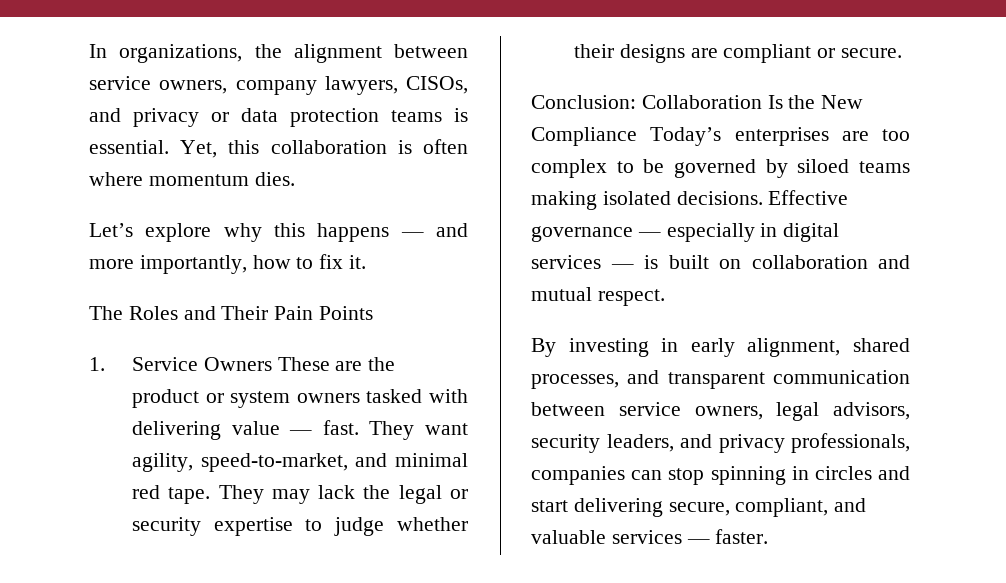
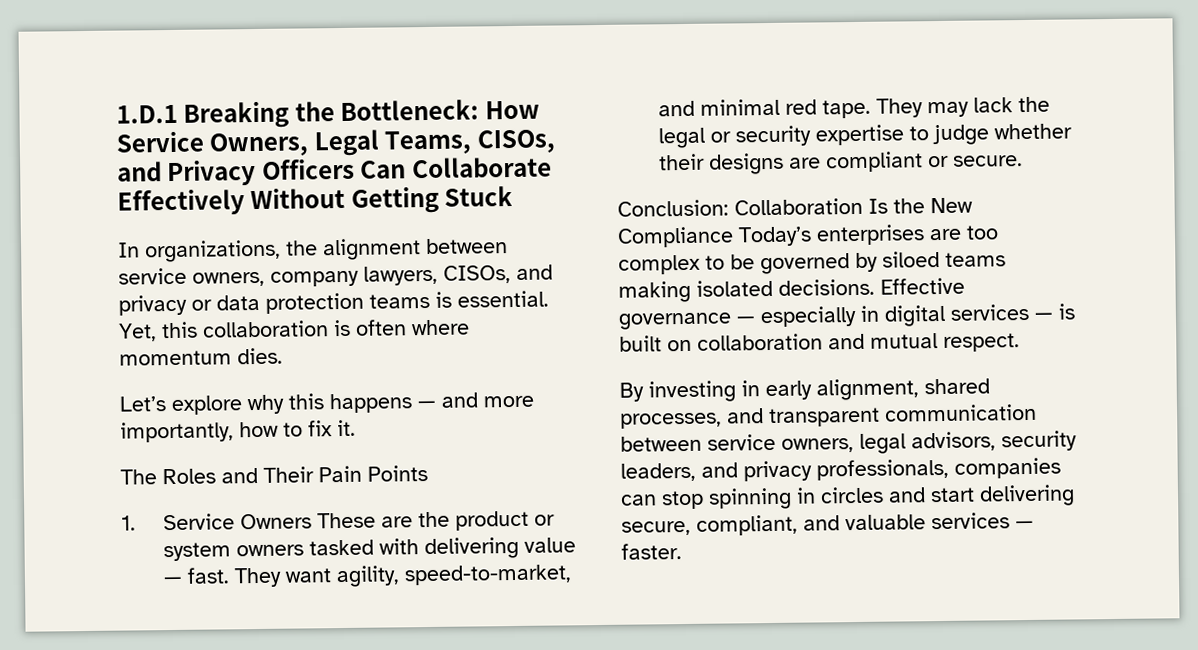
(89, 51) none -> [116,99,540,129] [116,129,555,157] [117,156,552,187] [117,185,514,216] 1.D.1 Breaking the Bottleneck: How Service Owners, Legal Teams, CISOs, and Privacy Officers Can Collaborate Effectively Without Getting Stuck //

